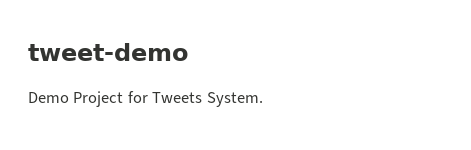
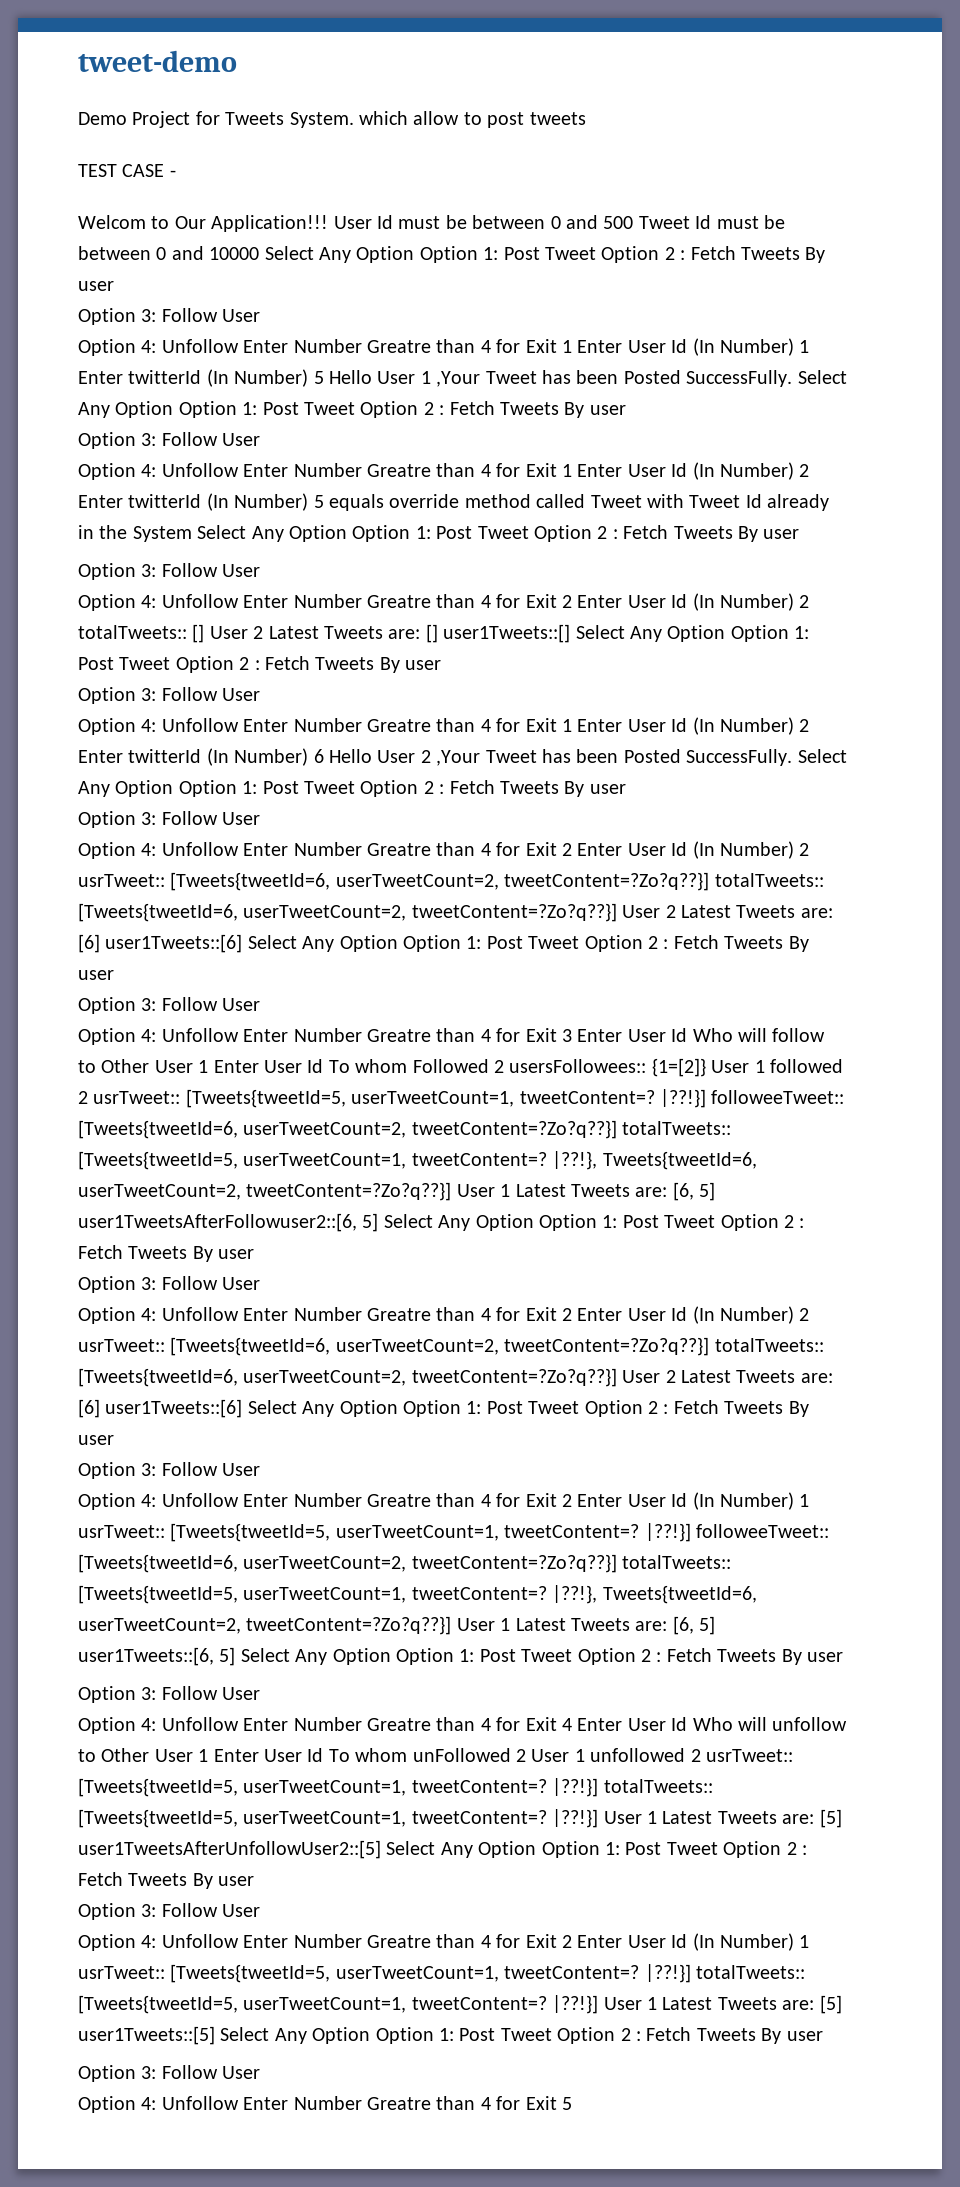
(263, 99) none -> [359,111,586,128] [78,164,176,177] [78,215,785,232] [78,246,826,263] [78,281,114,291] [78,308,261,325] [78,338,810,356] [78,369,847,387] [78,401,626,418] [78,432,261,449] [78,462,810,480] [78,493,830,511] [78,525,800,542] [78,563,261,580] [78,593,810,611] [78,624,810,643] [78,656,442,673] [78,687,261,704] [78,717,810,735] [78,748,847,766] [78,780,626,797] [78,811,261,828] [78,841,810,859] [78,872,824,891] [78,903,833,922] [78,934,809,953] [78,970,114,980] [78,997,261,1014] [78,1028,826,1045] [78,1058,843,1077] [78,1089,845,1108] [78,1120,732,1139] [78,1151,757,1170] [78,1182,716,1201] [78,1213,805,1232] [78,1245,255,1262] [78,1276,261,1293] [78,1306,810,1324] [78,1337,824,1356] [78,1368,833,1387] [78,1399,809,1418] [78,1435,114,1445] [78,1462,261,1479] [78,1492,810,1510] [78,1523,829,1542] [78,1554,732,1573] [78,1585,757,1604] [78,1616,716,1635] [78,1647,843,1666] [78,1686,261,1703] [78,1717,848,1734] [78,1748,793,1762] [78,1778,713,1797] [78,1809,842,1828] [78,1840,807,1859] [78,1872,255,1889] [78,1903,261,1920] [78,1933,810,1951] [78,1964,805,1983] [78,1995,842,2014] [78,2026,823,2045] [78,2065,261,2082] [78,2096,572,2113] which allow to post tweets // TEST CASE - // Welcom to Our Application!!! User Id must be between 0 and 500 Tweet Id must be between 0 and 10000 Select Any Option Option 1: Post Tweet Option 2 : Fetch Tweets By user // Option 3: Follow User // Option 4: Unfollow Enter Number Greatre than 4 for Exit 1 Enter User Id (In Number) 1 Enter twitterId (In Number) 5 Hello User 1 ,Your Tweet has been Posted SuccessFully. Select Any Option Option 1: Post Tweet Option 2 : Fetch Tweets By user // Option 3: Follow User // Option 4: Unfollow Enter Number Greatre than 4 for Exit 1 Enter User Id (In Number) 2 Enter twitterId (In Number) 5 equals override method called Tweet with Tweet Id already in the System Select Any Option Option 1: Post Tweet Option 2 : Fetch Tweets By user // Option 3: Follow User // Option 4: Unfollow Enter Number Greatre than 4 for Exit 2 Enter User Id (In Number) 2 totalTweets:: [] User 2 Latest Tweets are: [] user1Tweets::[] Select Any Option Option 1: Post Tweet Option 2 : Fetch Tweets By user // Option 3: Follow User // Option 4: Unfollow Enter Number Greatre than 4 for Exit 1 Enter User Id (In Number) 2 Enter twitterId (In Number) 6 Hello User 2 ,Your Tweet has been Posted SuccessFully. Select Any Option Option 1: Post Tweet Option 2 : Fetch Tweets By user // Option 3: Follow User // Option 4: Unfollow Enter Number Greatre than 4 for Exit 2 Enter User Id (In Number) 2 usrTweet:: [Tweets{tweetId=6, userTweetCount=2, tweetContent=?Zo?q??}] totalTweets:: [Tweets{tweetId=6, userTweetCount=2, tweetContent=?Zo?q??}] User 2 Latest Tweets are: [6] user1Tweets::[6] Select Any Option Option 1: Post Tweet Option 2 : Fetch Tweets By user // Option 3: Follow User // Option 4: Unfollow Enter Number Greatre than 4 for Exit 3 Enter User Id Who will follow to Other User 1 Enter User Id To whom Followed 2 usersFollowees:: {1=[2]} User 1 followed 2 usrTweet:: [Tweets{tweetId=5, userTweetCount=1, tweetContent=? |??!}] followeeTweet:: [Tweets{tweetId=6, userTweetCount=2, tweetContent=?Zo?q??}] totalTweets:: [Tweets{tweetId=5, userTweetCount=1, tweetContent=? |??!}, Tweets{tweetId=6, userTweetCount=2, tweetContent=?Zo?q??}] User 1 Latest Tweets are: [6, 5] user1TweetsAfterFollowuser2::[6, 5] Select Any Option Option 1: Post Tweet Option 2 : Fetch Tweets By user // Option 3: Follow User // Option 4: Unfollow Enter Number Greatre than 4 for Exit 2 Enter User Id (In Number) 2 usrTweet:: [Tweets{tweetId=6, userTweetCount=2, tweetContent=?Zo?q??}] totalTweets:: [Tweets{tweetId=6, userTweetCount=2, tweetContent=?Zo?q??}] User 2 Latest Tweets are: [6] user1Tweets::[6] Select Any Option Option 1: Post Tweet Option 2 : Fetch Tweets By user // Option 3: Follow User // Option 4: Unfollow Enter Number Greatre than 4 for Exit 2 Enter User Id (In Number) 1 usrTweet:: [Tweets{tweetId=5, userTweetCount=1, tweetContent=? |??!}] followeeTweet:: [Tweets{tweetId=6, userTweetCount=2, tweetContent=?Zo?q??}] totalTweets:: [Tweets{tweetId=5, userTweetCount=1, tweetContent=? |??!}, Tweets{tweetId=6, userTweetCount=2, tweetContent=?Zo?q??}] User 1 Latest Tweets are: [6, 5] user1Tweets::[6, 5] Select Any Option Option 1: Post Tweet Option 2 : Fetch Tweets By user // Option 3: Follow User // Option 4: Unfollow Enter Number Greatre than 4 for Exit 4 Enter User Id Who will unfollow to Other User 1 Enter User Id To whom unFollowed 2 User 1 unfollowed 2 usrTweet:: [Tweets{tweetId=5, userTweetCount=1, tweetContent=? |??!}] totalTweets:: [Tweets{tweetId=5, userTweetCount=1, tweetContent=? |??!}] User 1 Latest Tweets are: [5] user1TweetsAfterUnfollowUser2::[5] Select Any Option Option 1: Post Tweet Option 2 : Fetch Tweets By user // Option 3: Follow User // Option 4: Unfollow Enter Number Greatre than 4 for Exit 2 Enter User Id (In Number) 1 usrTweet:: [Tweets{tweetId=5, userTweetCount=1, tweetContent=? |??!}] totalTweets:: [Tweets{tweetId=5, userTweetCount=1, tweetContent=? |??!}] User 1 Latest Tweets are: [5] user1Tweets::[5] Select Any Option Option 1: Post Tweet Option 2 : Fetch Tweets By user // Option 3: Follow User // Option 4: Unfollow Enter Number Greatre than 4 for Exit 5

